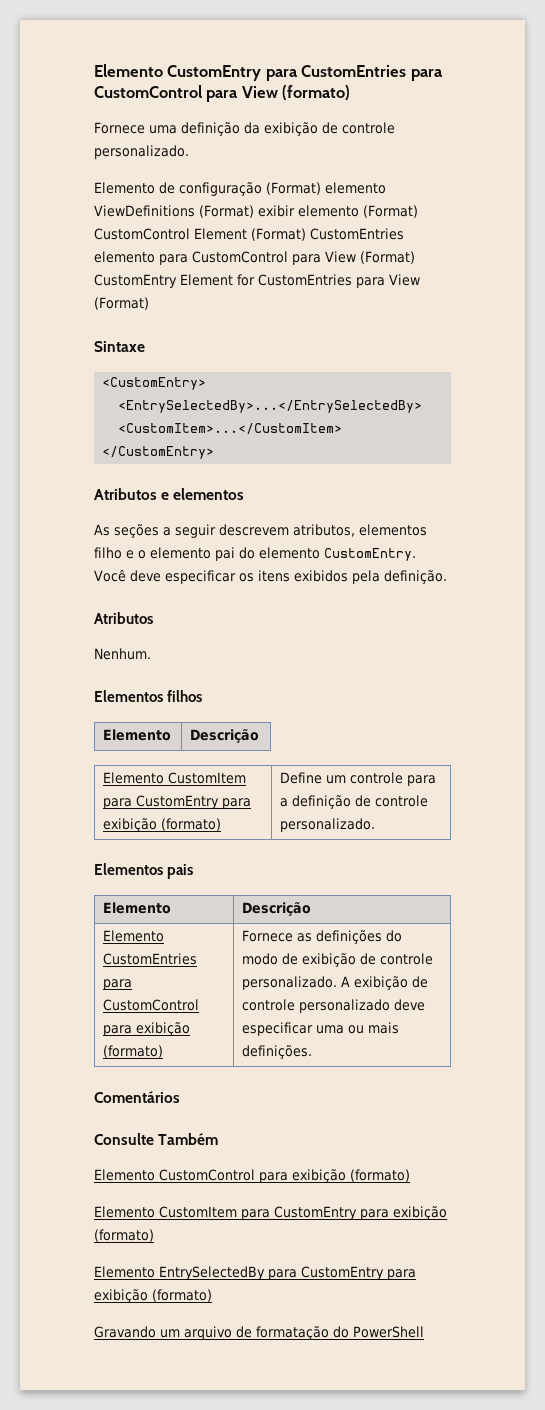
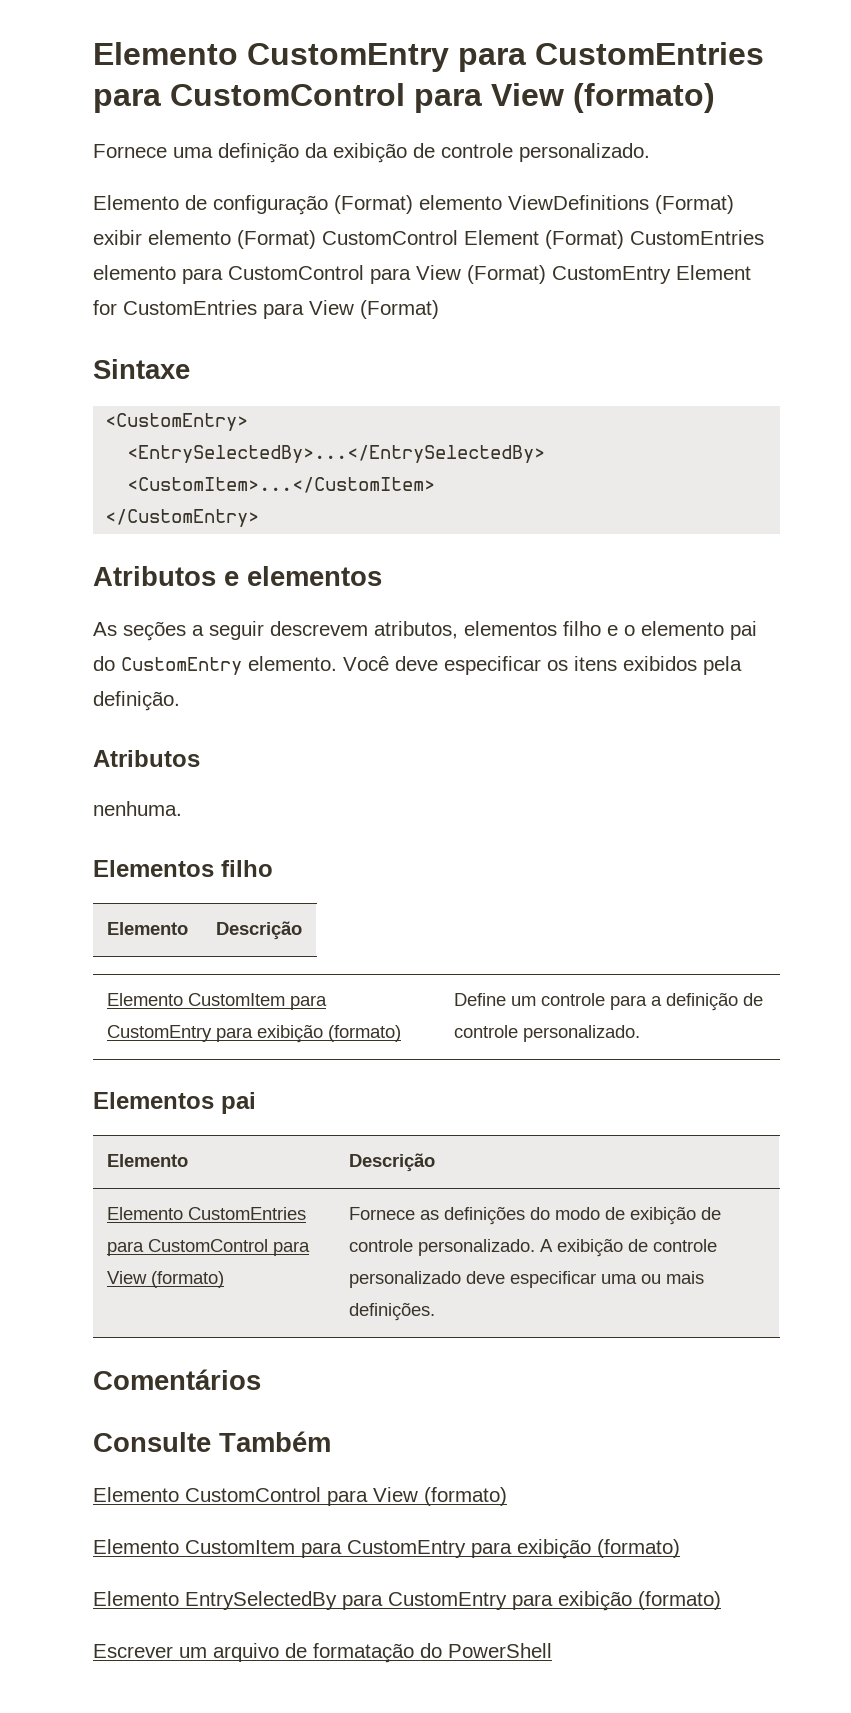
[259,547,416,561] elemento CustomEntry. -> [121,656,337,675] CustomEntry elemento.
[94,648,151,660] [94,690,203,702] Nenhum. // Elementos filhos -> [93,801,182,816] [93,860,273,877] nenhuma. // Elementos filho
[167,864,194,879] pais -> [221,1092,256,1114] pai
[136,1022,191,1036] exibição -> [106,1271,147,1284] View
[292,1169,346,1183] exibição -> [373,1487,418,1502] View
[94,1326,156,1338] Gravando -> [93,1644,173,1658] Escrever

